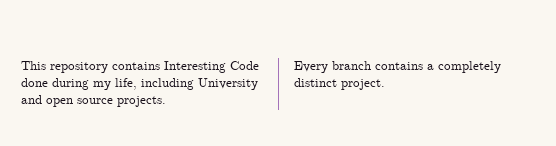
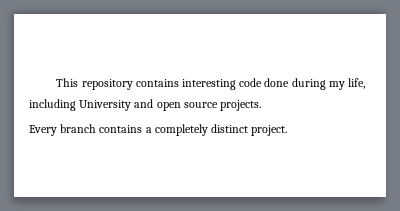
[164,61,259,73] Interesting Code -> [181,78,263,90] interesting code

